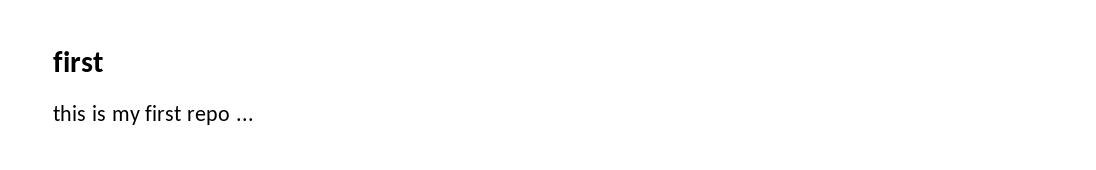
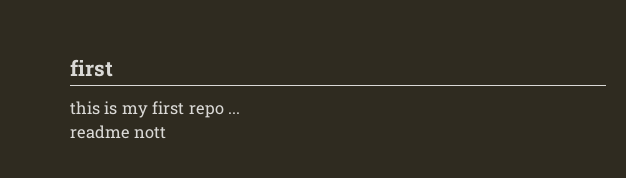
(255, 119) none -> [70,125,167,139] // readme nott

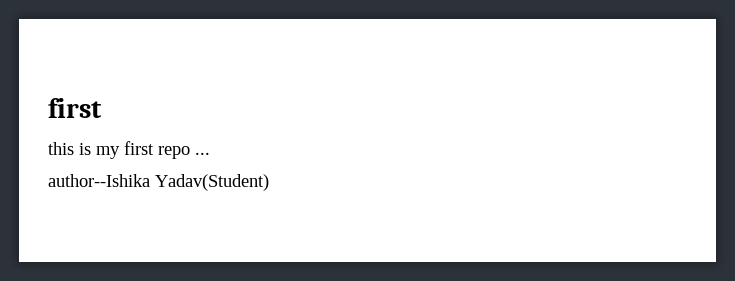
[70,125,167,139] readme nott -> [48,174,269,191] author--Ishika Yadav(Student)

